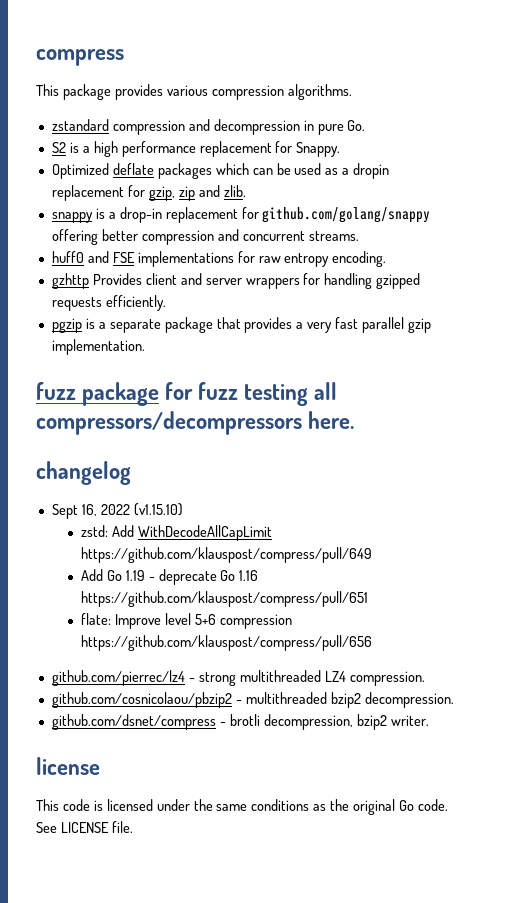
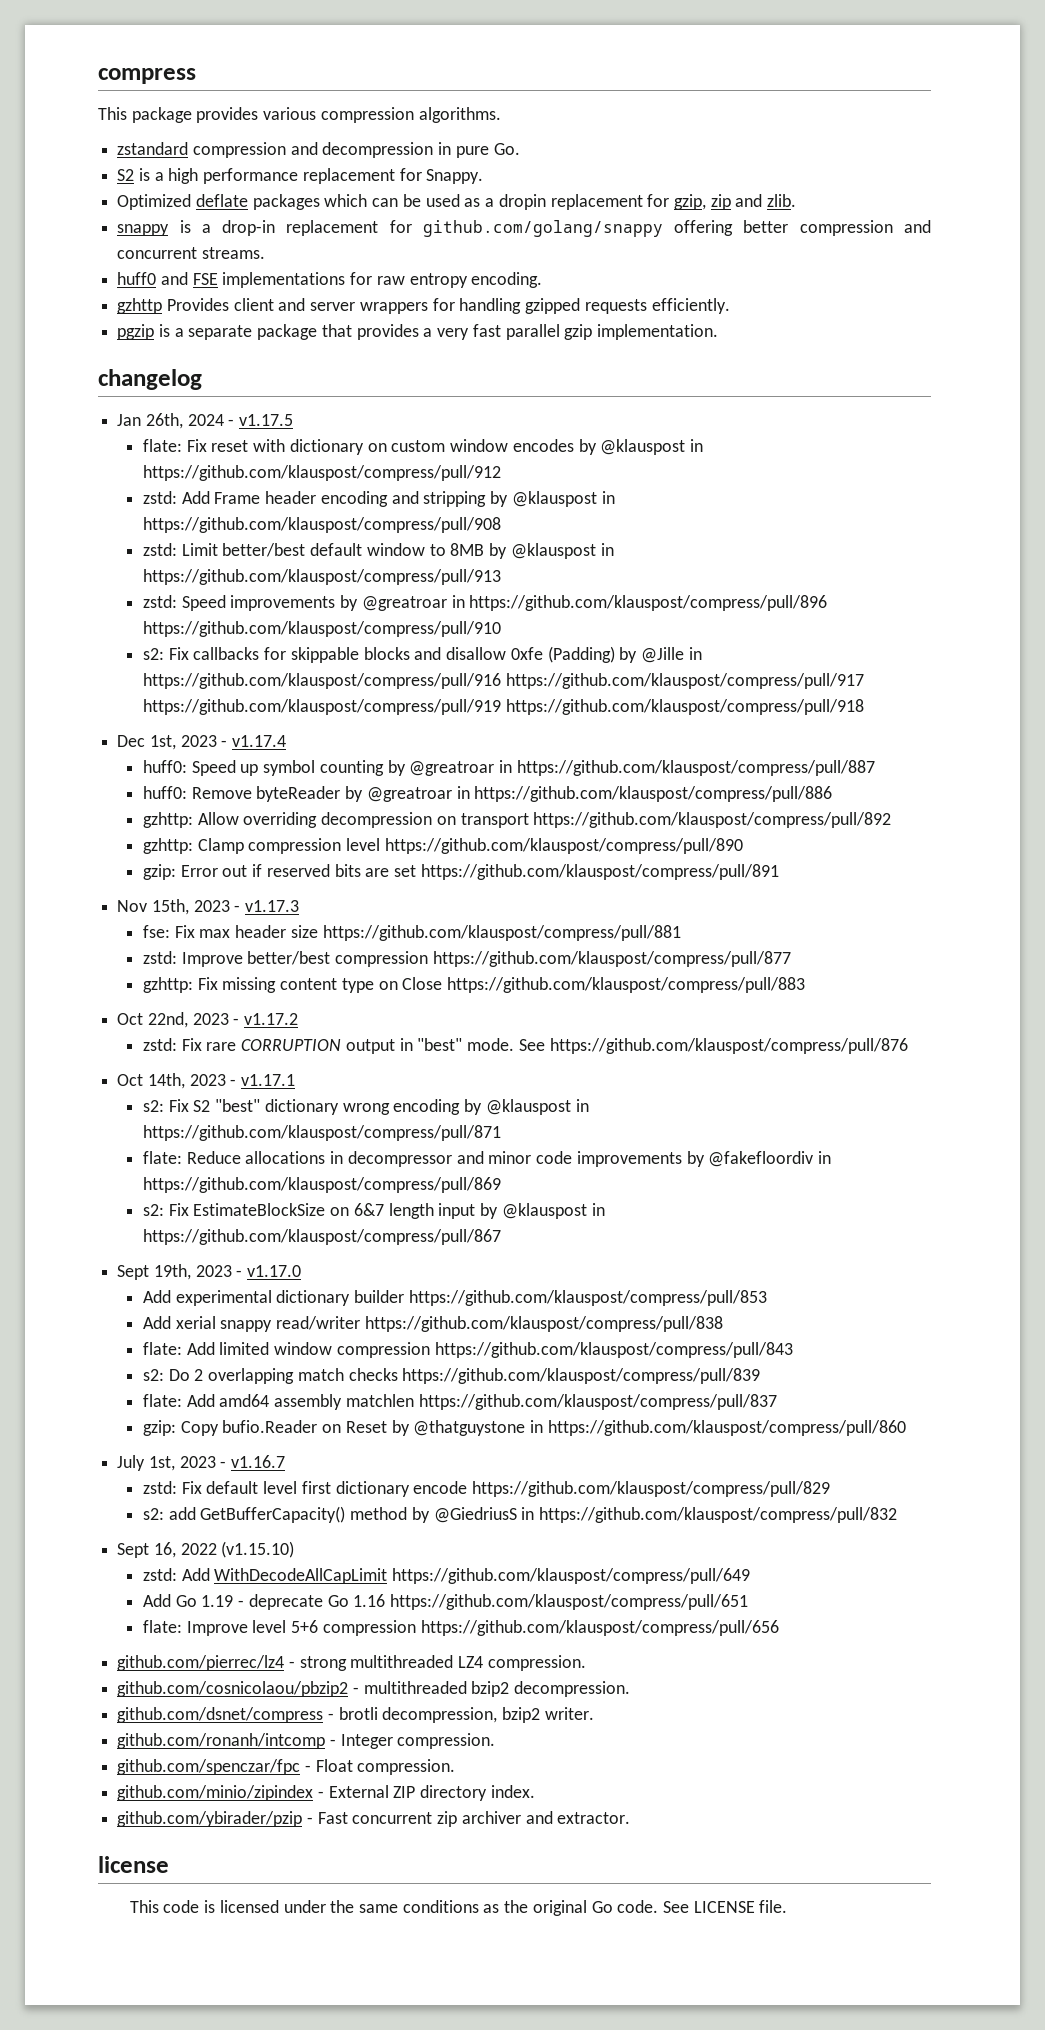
[36,382,338,406] [36,411,355,435] [36,461,131,485] fuzz package for fuzz testing all compressors/decompressors here. // changelog -> [98,369,202,390] [117,413,294,429] [142,439,703,455] [142,465,501,481] [142,491,615,507] [142,517,501,533] [142,543,614,559] [142,569,501,585] [142,595,828,611] [142,621,501,637] [142,646,702,663] [142,673,864,689] [142,699,864,715] [117,735,287,750] [142,760,875,776] [142,786,833,802] [142,812,892,828] [142,838,743,854] [142,864,779,880] [117,899,300,915] [142,925,681,941] [142,951,791,967] [142,977,806,993] [117,1012,299,1028] [142,1038,908,1054] [117,1073,296,1089] [142,1099,589,1115] [142,1125,501,1141] [142,1151,831,1167] [142,1177,501,1193] [142,1203,605,1219] [142,1229,501,1245] [117,1264,302,1280] [142,1290,767,1306] [142,1316,723,1332] [142,1342,793,1358] [142,1368,761,1384] [142,1394,777,1410] [142,1420,906,1436] [117,1455,286,1471] [142,1481,831,1497] [142,1506,898,1523] changelog // Jan 26th, 2024 - v1.17.5 // flate: Fix reset with dictionary on custom window encodes by @klauspost in https://github.com/klauspost/compress/pull/912 // zstd: Add Frame header encoding and stripping by @klauspost in https://github.com/klauspost/compress/pull/908 // zstd: Limit better/best default window to 8MB by @klauspost in https://github.com/klauspost/compress/pull/913 // zstd: Speed improvements by @greatroar in https://github.com/klauspost/compress/pull/896 https://github.com/klauspost/compress/pull/910 // s2: Fix callbacks for skippable blocks and disallow 0xfe (Padding) by @Jille in https://github.com/klauspost/compress/pull/916 https://github.com/klauspost/compress/pull/917 https://github.com/klauspost/compress/pull/919 https://github.com/klauspost/compress/pull/918 // Dec 1st, 2023 - v1.17.4 // huff0: Speed up symbol counting by @greatroar in https://github.com/klauspost/compress/pull/887 // huff0: Remove byteReader by @greatroar in https://github.com/klauspost/compress/pull/886 // gzhttp: Allow overriding decompression on transport https://github.com/klauspost/compress/pull/892 // gzhttp: Clamp compression level https://github.com/klauspost/compress/pull/890 // gzip: Error out if reserved bits are set https://github.com/klauspost/compress/pull/891 // Nov 15th, 2023 - v1.17.3 // fse: Fix max header size https://github.com/klauspost/compress/pull/881 // zstd: Improve better/best compression https://github.com/klauspost/compress/pull/877 // gzhttp: Fix missing content type on Close https://github.com/klauspost/compress/pull/883 // Oct 22nd, 2023 - v1.17.2 // zstd: Fix rare CORRUPTION output in "best" mode. See https://github.com/klauspost/compress/pull/876 // Oct 14th, 2023 - v1.17.1 // s2: Fix S2 "best" dictionary wrong encoding by @klauspost in https://github.com/klauspost/compress/pull/871 // flate: Reduce allocations in decompressor and minor code improvements by @fakefloordiv in https://github.com/klauspost/compress/pull/869 // s2: Fix EstimateBlockSize on 6&7 length input by @klauspost in https://github.com/klauspost/compress/pull/867 // Sept 19th, 2023 - v1.17.0 // Add experimental dictionary builder https://github.com/klauspost/compress/pull/853 // Add xerial snappy read/writer https://github.com/klauspost/compress/pull/838 // flate: Add limited window compression https://github.com/klauspost/compress/pull/843 // s2: Do 2 overlapping match checks https://github.com/klauspost/compress/pull/839 // flate: Add amd64 assembly matchlen https://github.com/klauspost/compress/pull/837 // gzip: Copy bufio.Reader on Reset by @thatguystone in https://github.com/klauspost/compress/pull/860 // July 1st, 2023 - v1.16.7 // zstd: Fix default level first dictionary encode https://github.com/klauspost/compress/pull/829 // s2: add GetBufferCapacity() method by @GiedriusS in https://github.com/klauspost/compress/pull/832
(429, 720) none -> [117,1733,496,1749] [117,1759,456,1775] [117,1785,535,1801] [117,1811,631,1827] // github.com/ronanh/intcomp - Integer compression. // github.com/spenczar/fpc - Float compression. // github.com/minio/zipindex - External ZIP directory index. // github.com/ybirader/pzip - Fast concurrent zip archiver and extractor.

